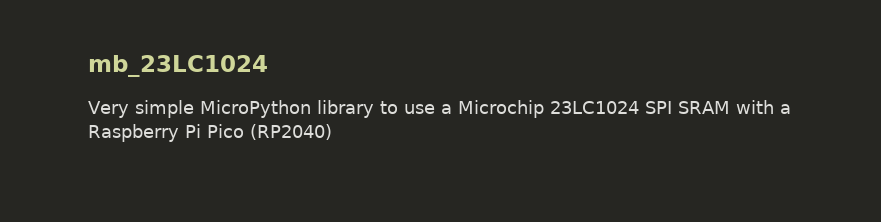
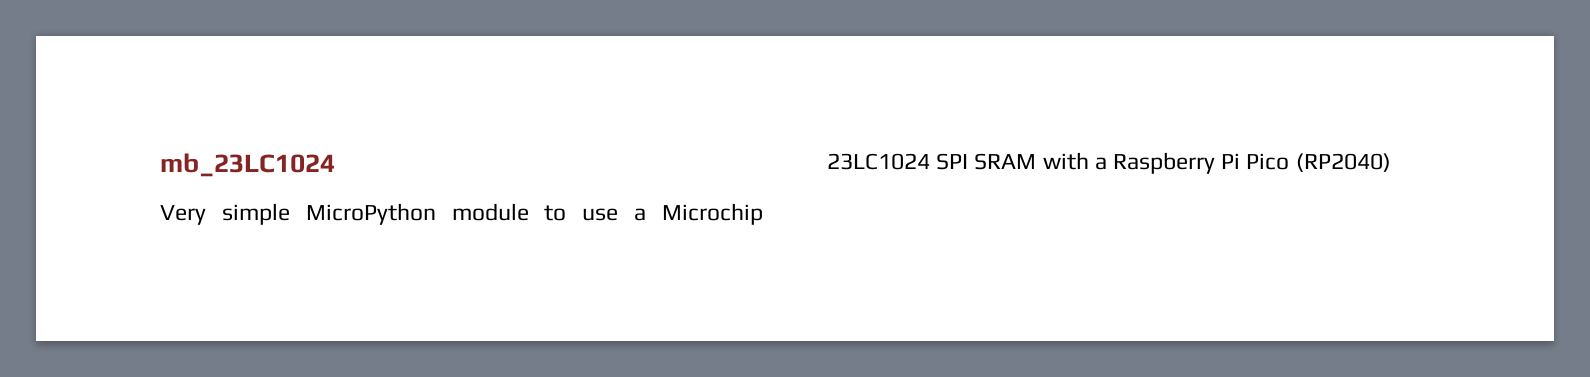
[316,100,374,118] library -> [451,203,529,221] module

